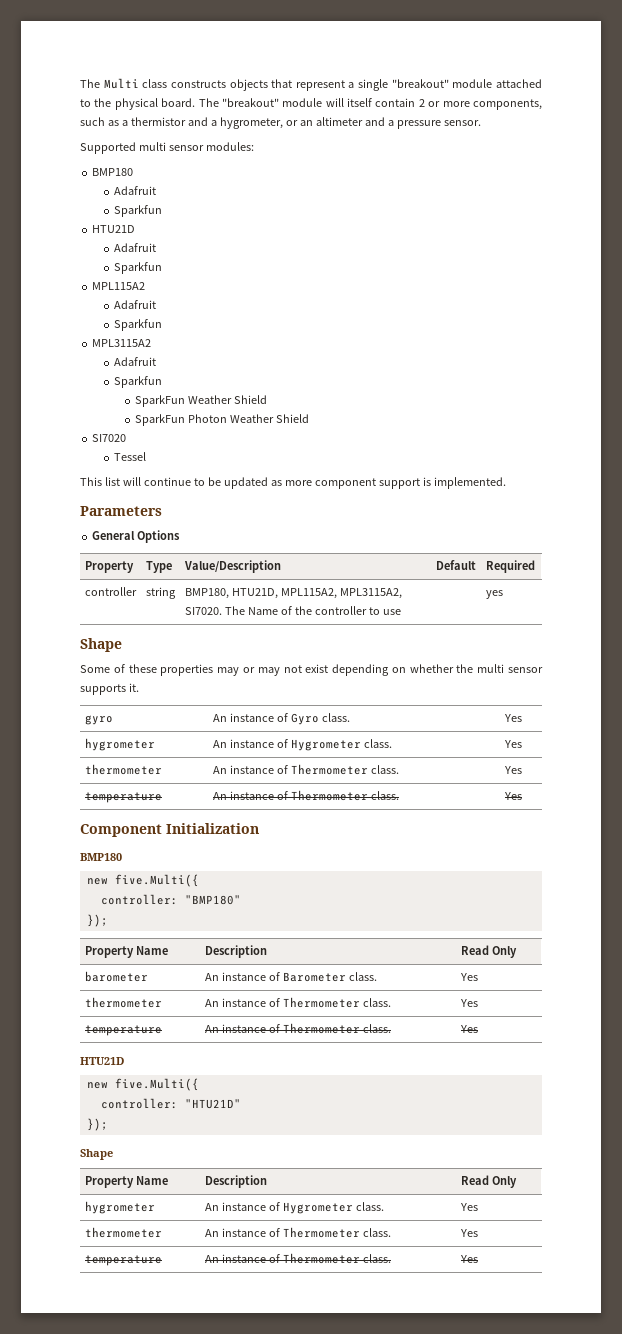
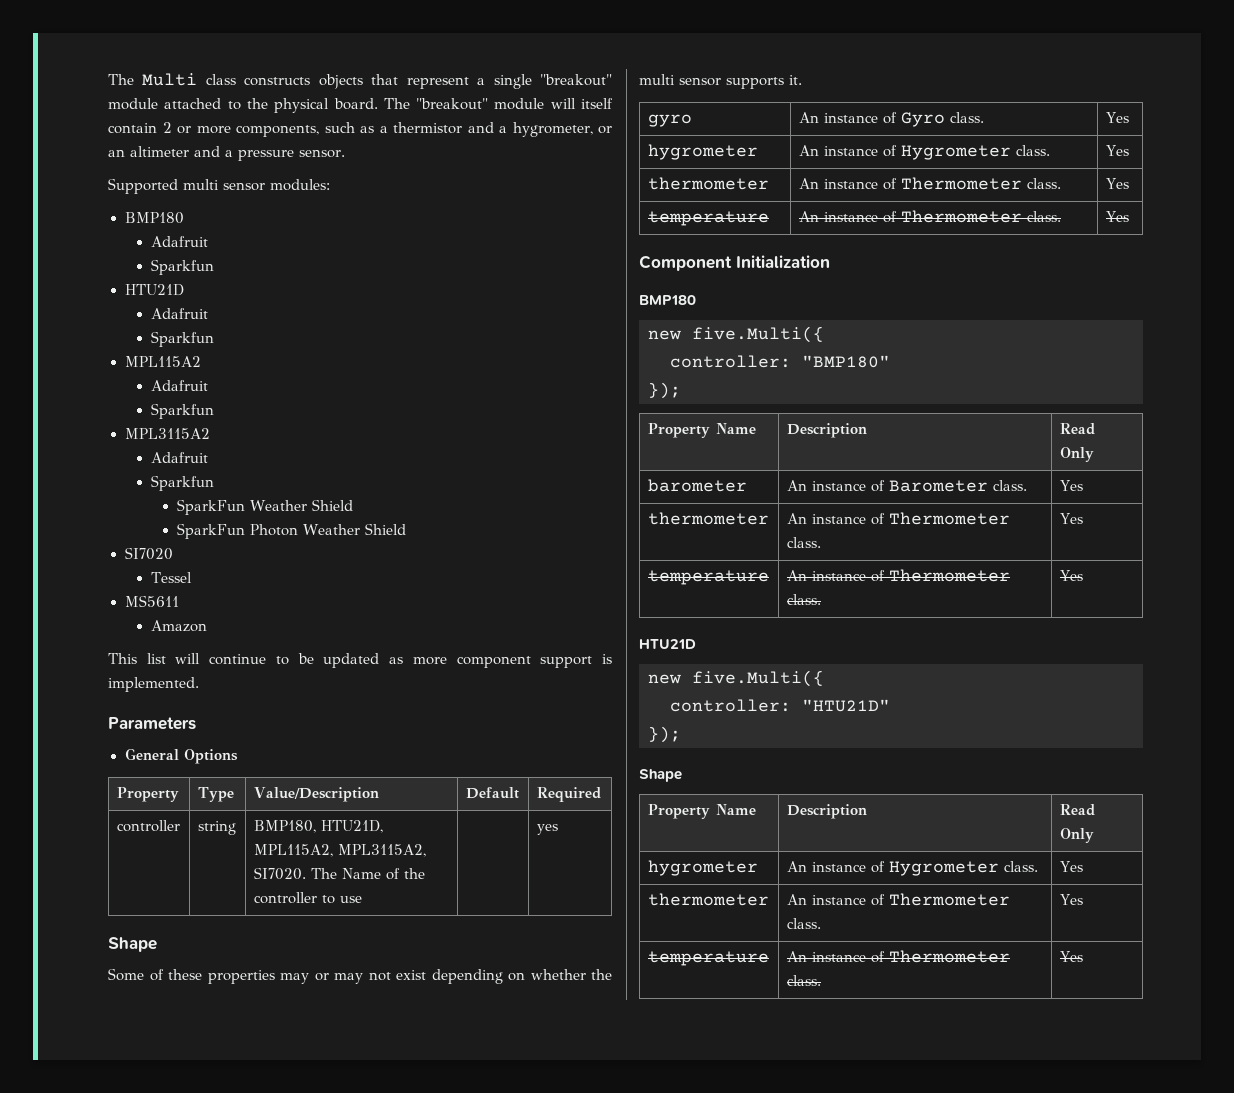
(146, 456) none -> [124,595,179,607] [150,620,207,632] // MS5611 // Amazon

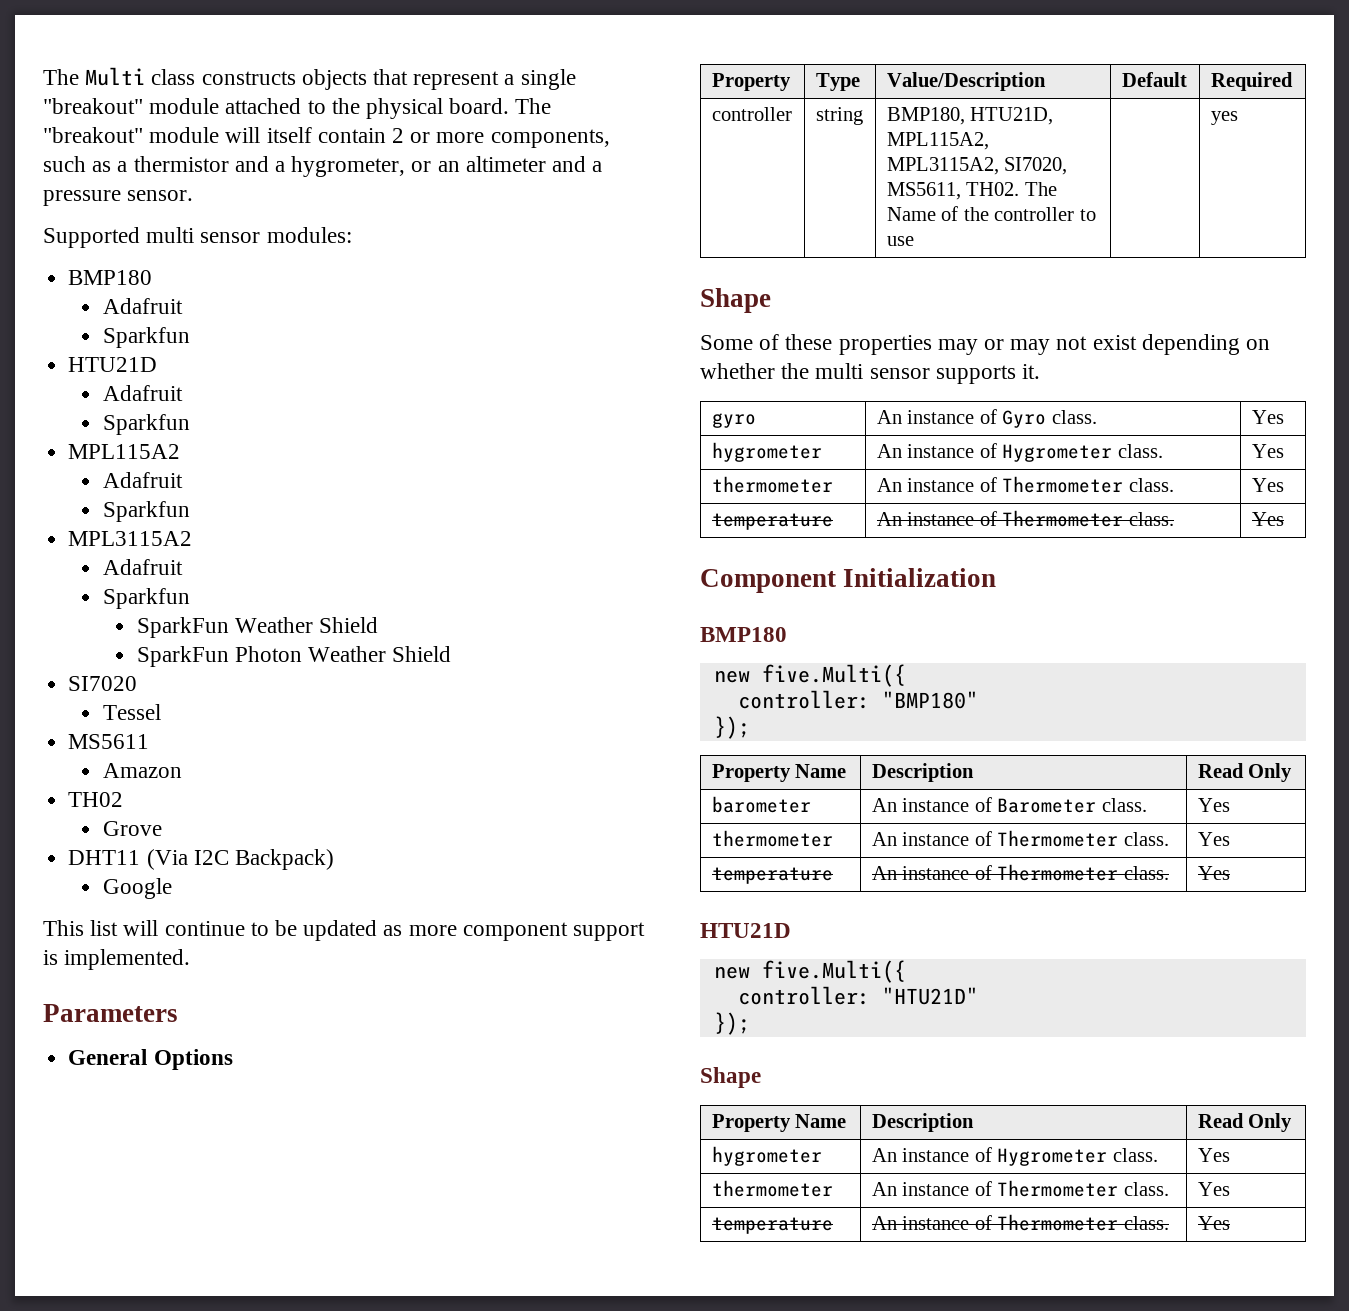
(207, 626) none -> [68,792,124,807] [102,821,162,836] [68,849,334,870] [102,878,172,899] // TH02 // Grove // DHT11 (Via I2C Backpack) // Google
[253,867,306,880] SI7020. -> [1004,157,1068,175] [886,182,1020,200] SI7020, MS5611, TH02.

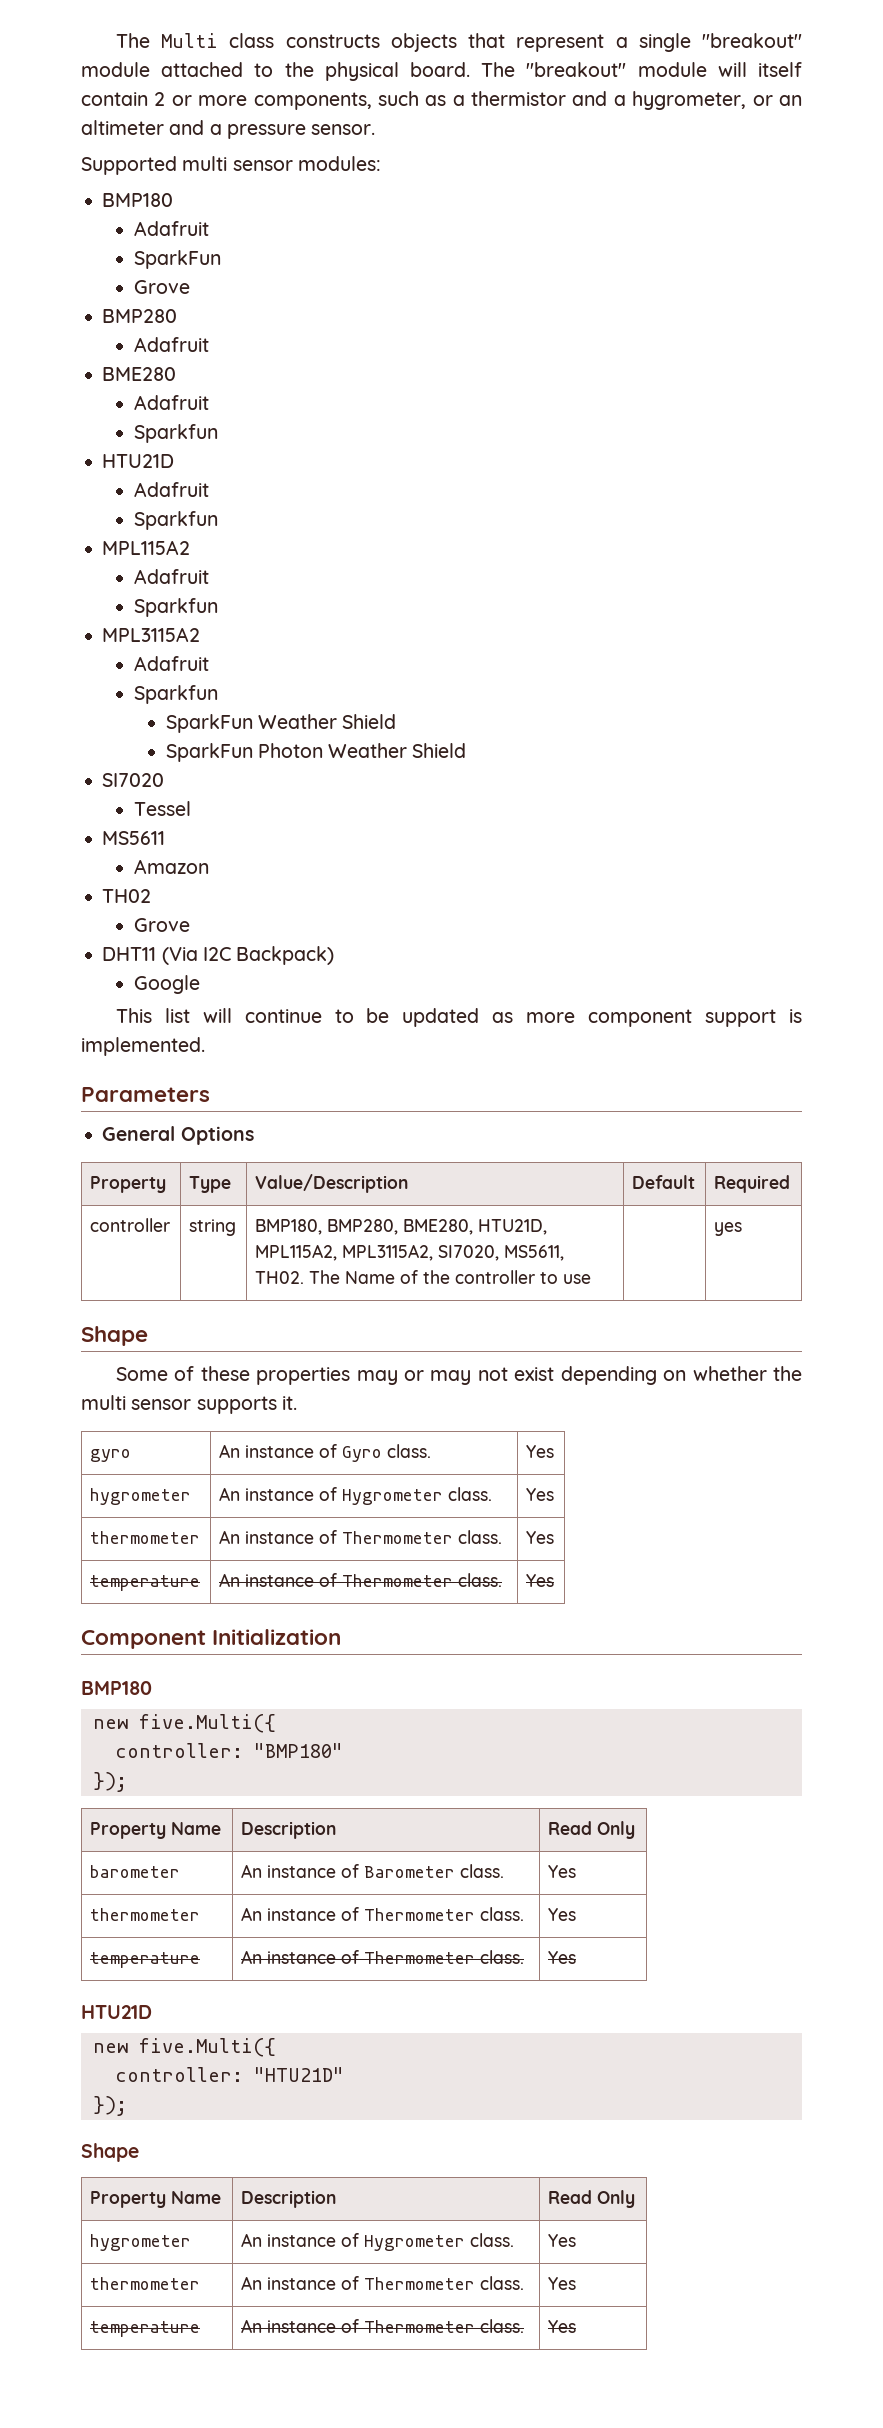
(183, 306) none -> [133,250,221,269] [133,280,190,294] [102,309,178,323] [133,337,209,352] [102,367,177,381] [133,395,209,410] // SparkFun // Grove // BMP280 // Adafruit // BME280 // Adafruit
(965, 116) none -> [327,1219,474,1235] BMP280, BME280,

